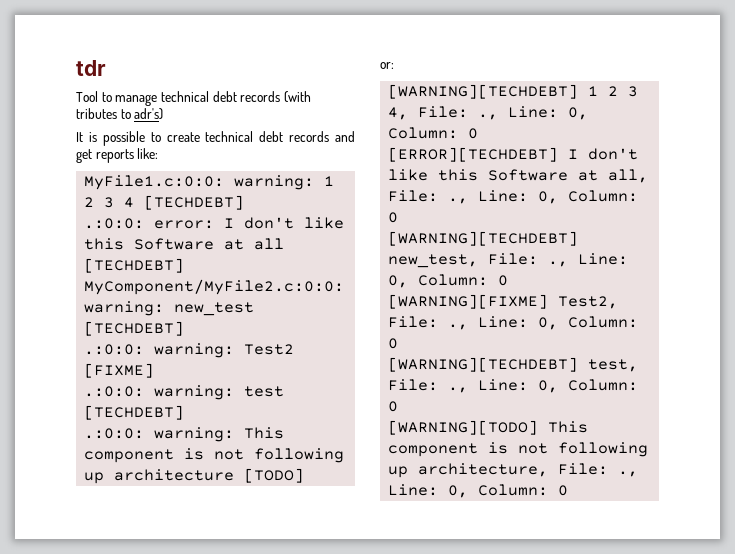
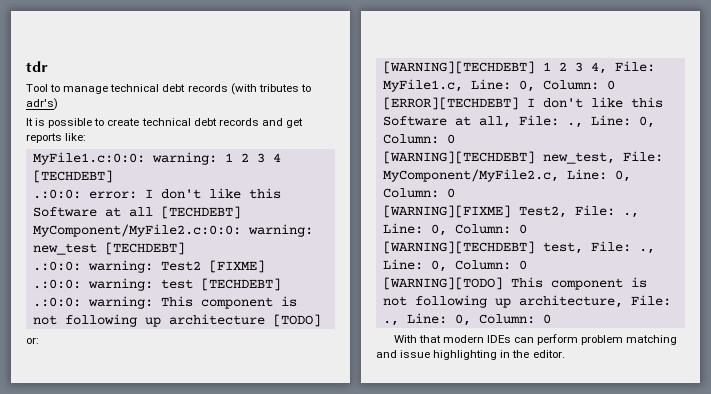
[478,114,499,120] ., -> [382,79,463,92] MyFile1.c,
[548,261,569,267] ., -> [382,169,559,182] MyComponent/MyFile2.c,
(569, 490) none -> [393,334,678,345] [376,350,565,360] // With that modern IDEs can perform problem matching and issue highlighting in the editor.

